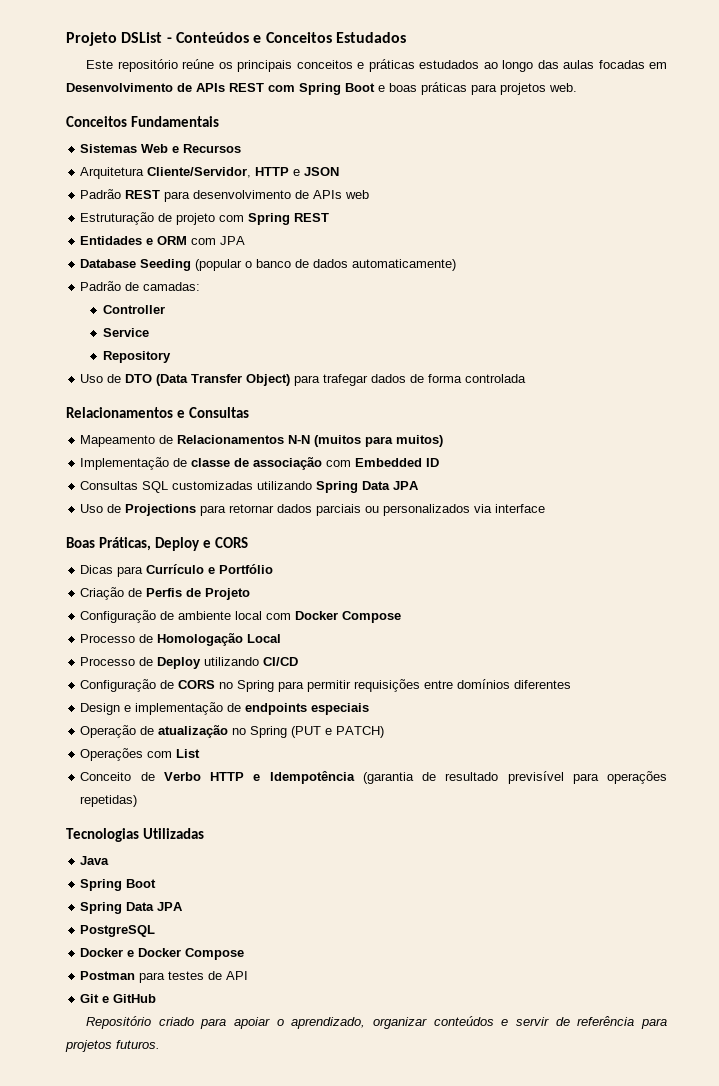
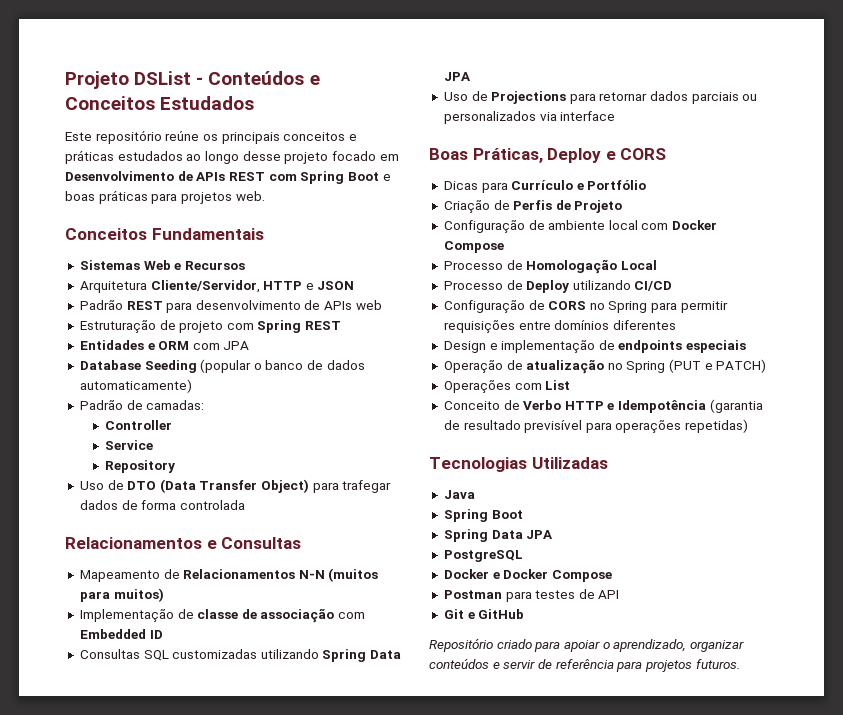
[537,60,645,69] das aulas focadas -> [242,151,376,164] desse projeto focado

